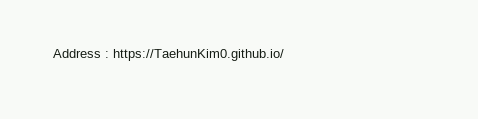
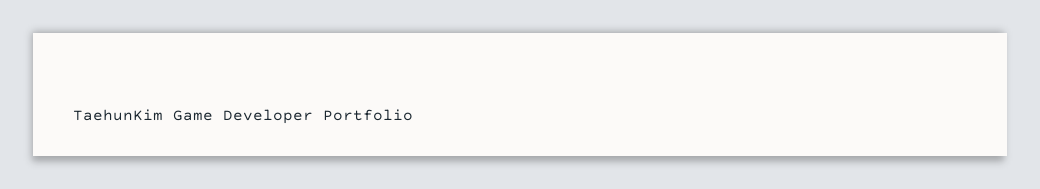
[53,49,284,61] Address : https://TaehunKim0.github.io/ -> [73,109,413,124] TaehunKim Game Developer Portfolio

